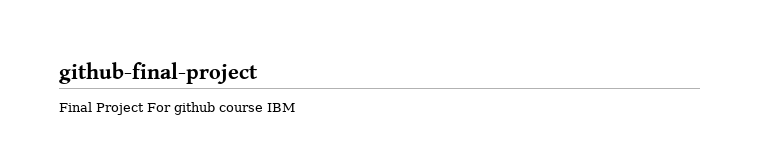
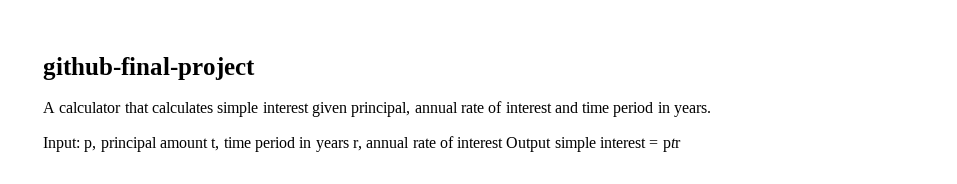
[59,102,295,115] Final Project For github course IBM -> [43,101,712,117] [43,136,681,152] A calculator that calculates simple interest given principal, annual rate of interest and time period in years. // Input: p, principal amount t, time period in years r, annual rate of interest Output simple interest = ptr

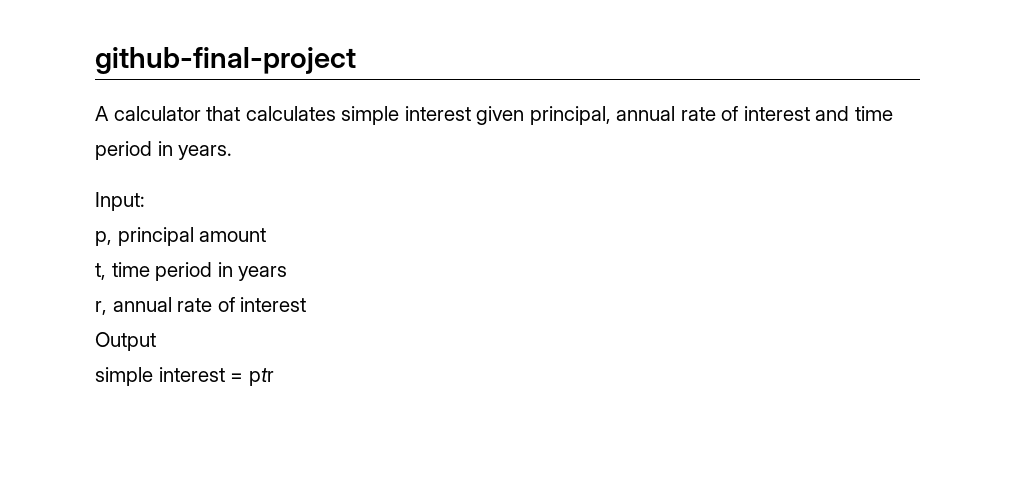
(80, 144) none -> (145, 201) //
(208, 143) none -> (267, 235) //
(349, 146) none -> (288, 273) //
(504, 142) none -> (307, 304) //
(552, 144) none -> (156, 341) //

